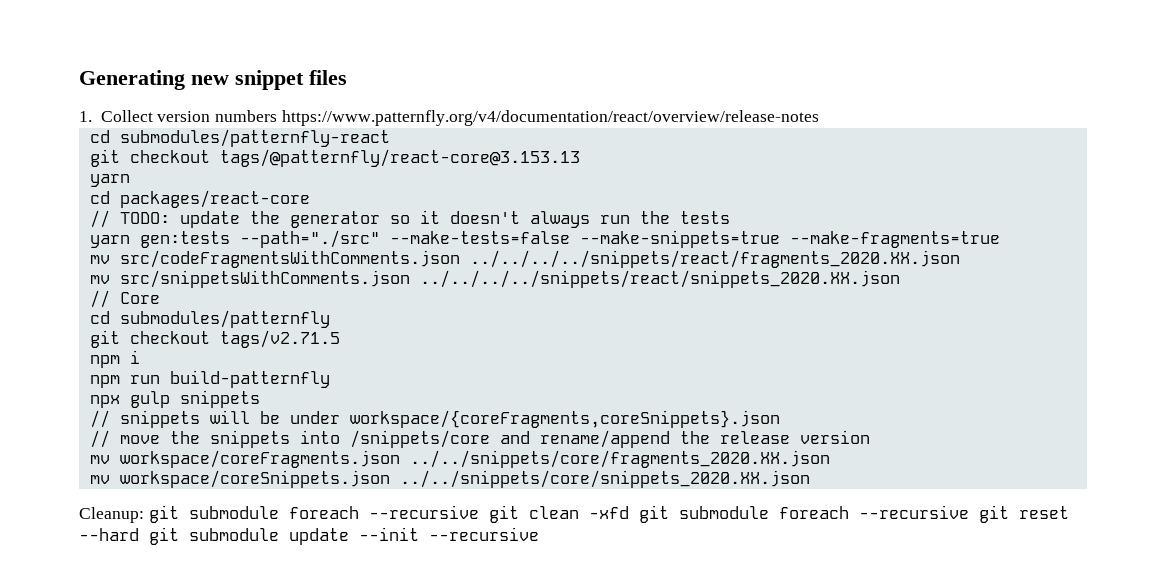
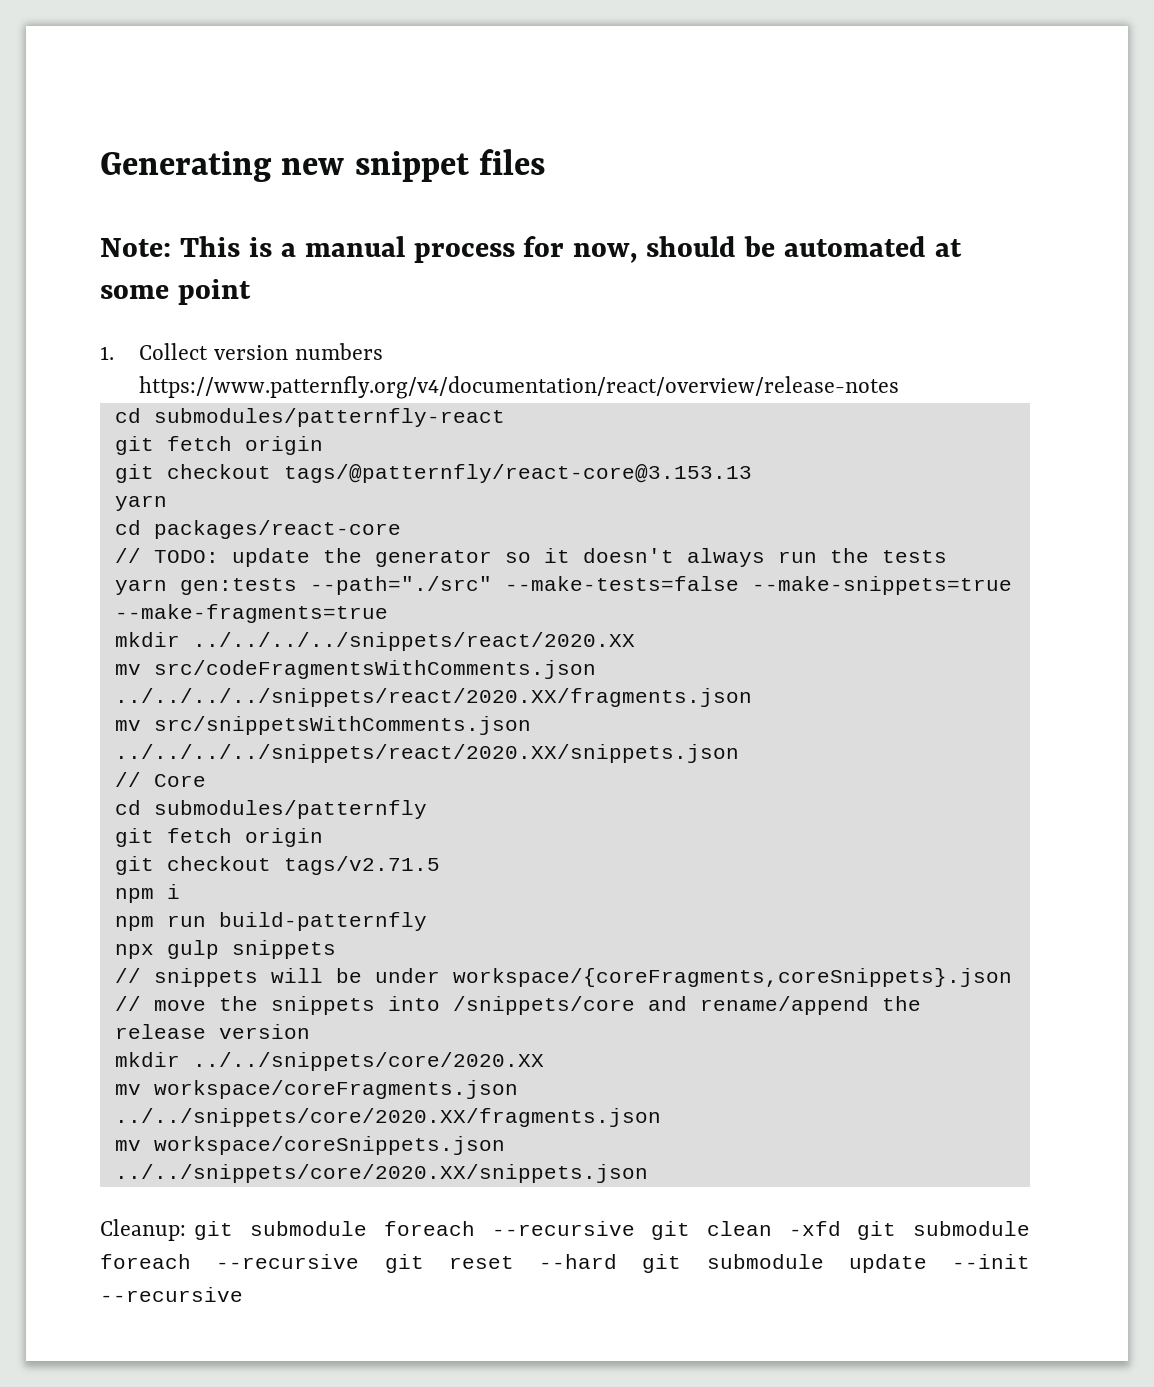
(347, 77) none -> [100,236,963,263] [100,279,251,305] // Note: This is a manual process for now, should be automated at some point
(390, 138) none -> [114,436,323,455] // git fetch origin
(1000, 239) none -> [114,632,635,651] // mkdir ../../../../snippets/react/2020.XX
[469,250,960,268] ../../../../snippets/react/fragments_2020.XX.json -> [114,688,752,707] ../../../../snippets/react/2020.XX/fragments.json
[419,270,900,288] ../../../../snippets/react/snippets_2020.XX.json -> [114,744,739,763] ../../../../snippets/react/2020.XX/snippets.json
(330, 319) none -> [114,828,323,847] // git fetch origin
(870, 437) none -> [114,1052,544,1071] // mkdir ../../snippets/core/2020.XX
[409,450,830,468] ../../snippets/core/fragments_2020.XX.json -> [114,1108,661,1127] ../../snippets/core/2020.XX/fragments.json
[399,470,810,488] ../../snippets/core/snippets_2020.XX.json -> [114,1164,648,1183] ../../snippets/core/2020.XX/snippets.json

